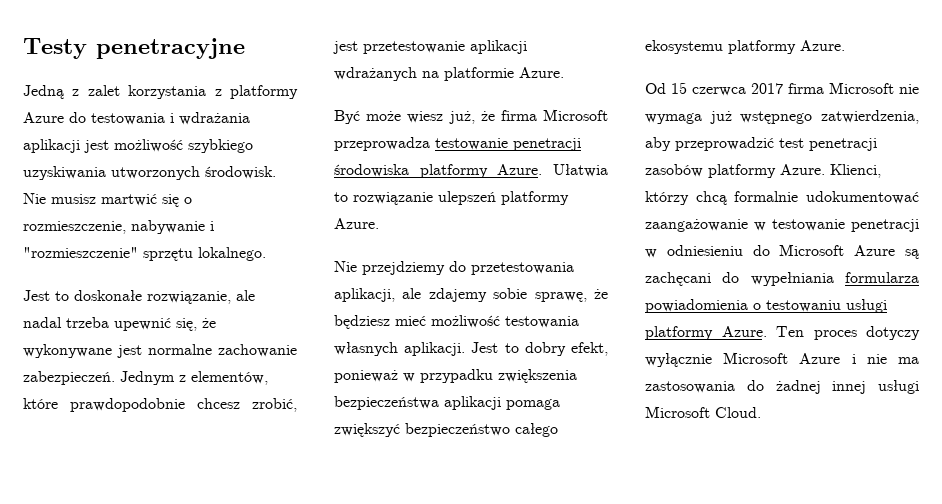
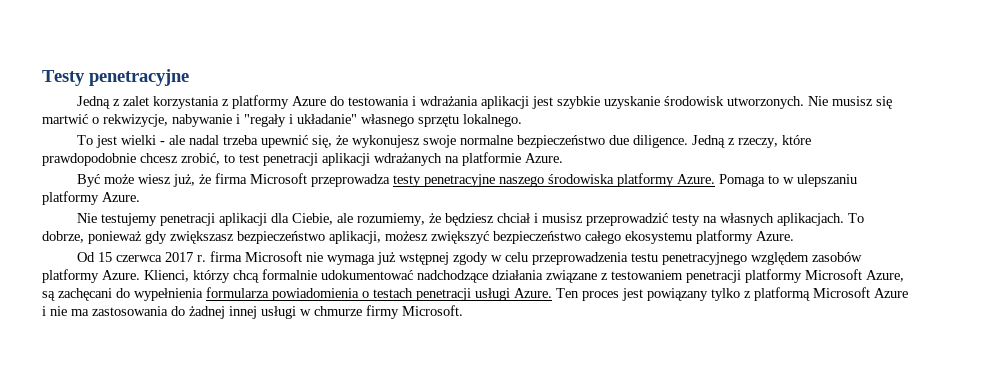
[114,139,253,153] [23,166,276,180] [23,193,192,207] [23,220,214,234] [23,247,266,261] [23,290,231,304] możliwość szybkiego uzyskiwania utworzonych środowisk. Nie musisz martwić się o rozmieszczenie, nabywanie i "rozmieszczenie" sprzętu lokalnego. // Jest to doskonałe rozwiązanie, -> [556,96,892,109] [42,114,522,127] [76,135,165,148] szybkie uzyskanie środowisk utworzonych. Nie musisz się martwić o rekwizycje, nabywanie i "regały i układanie" własnego sprzętu lokalnego. // To jest wielki -
[23,344,297,358] [23,371,268,385] wykonywane jest normalne zachowanie zabezpieczeń. Jednym z elementów, -> [351,135,778,148] wykonujesz swoje normalne bezpieczeństwo due diligence. Jedną z rzeczy,
[333,41,465,54] jest przetestowanie -> [224,153,318,166] to test penetracji
[435,138,581,151] [334,164,608,178] [334,191,569,205] [334,218,379,229] [334,261,574,275] [334,288,608,302] [334,315,579,329] [334,342,608,356] [334,369,577,383] [334,396,560,410] testowanie penetracji środowiska platformy Azure. Ułatwia to rozwiązanie ulepszeń platformy Azure. // Nie przejdziemy do przetestowania aplikacji, ale zdajemy sobie sprawę, że będziesz mieć możliwość testowania własnych aplikacji. Jest to dobry efekt, ponieważ w przypadku zwiększenia bezpieczeństwa aplikacji pomaga -> [392,173,857,187] [42,191,140,205] [76,213,864,226] [42,231,428,244] testy penetracyjne naszego środowiska platformy Azure. Pomaga to w ulepszaniu platformy Azure. // Nie testujemy penetracji aplikacji dla Ciebie, ale rozumiemy, że będziesz chciał i musisz przeprowadzić testy na własnych aplikacjach. To dobrze, ponieważ gdy zwiększasz bezpieczeństwo aplikacji, możesz
(783, 88) none -> [196,255,206,262] r.
[740,110,919,124] [645,137,877,151] wstępnego zatwierdzenia, aby przeprowadzić test penetracji -> [398,252,809,265] wstępnej zgody w celu przeprowadzenia testu penetracyjnego względem
[645,219,919,232] [645,244,896,258] zaangażowanie w testowanie penetracji w odniesieniu do Microsoft Azure -> [417,269,904,283] nadchodzące działania związane z testowaniem penetracji platformy Microsoft Azure,
[750,272,834,286] wypełniania -> [134,288,203,301] wypełnienia
[766,299,887,313] [645,326,920,340] [645,353,712,367] testowaniu usługi platformy Azure. Ten proces dotyczy wyłącznie -> [373,287,810,301] testach penetracji usługi Azure. Ten proces jest powiązany tylko z platformą
[645,406,761,418] Microsoft Cloud. -> [300,305,463,319] w chmurze firmy Microsoft.

